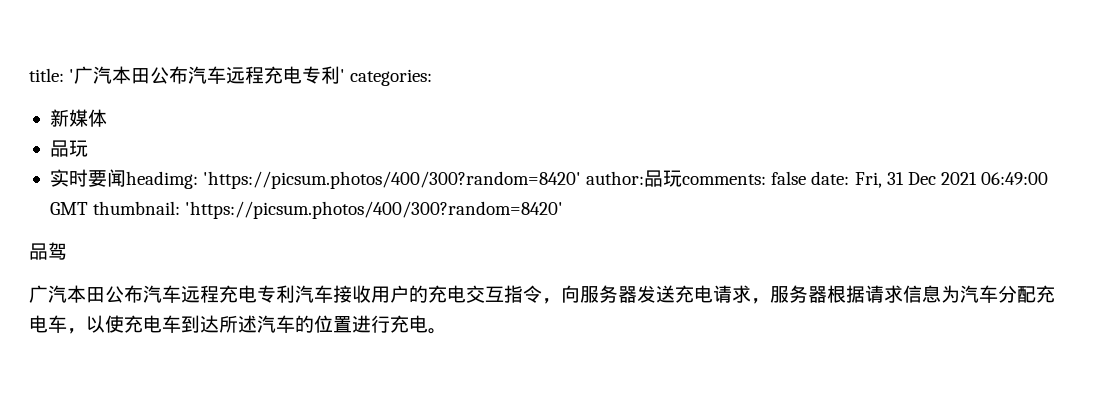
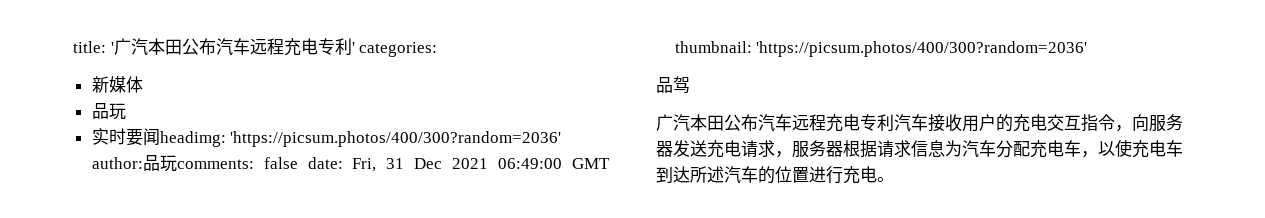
[203,171,582,189] 'https://picsum.photos/400/300?random=8420' -> [230,131,562,147] 'https://picsum.photos/400/300?random=2036'
[185,201,564,219] 'https://picsum.photos/400/300?random=8420' -> [756,41,1088,57] 'https://picsum.photos/400/300?random=2036'

